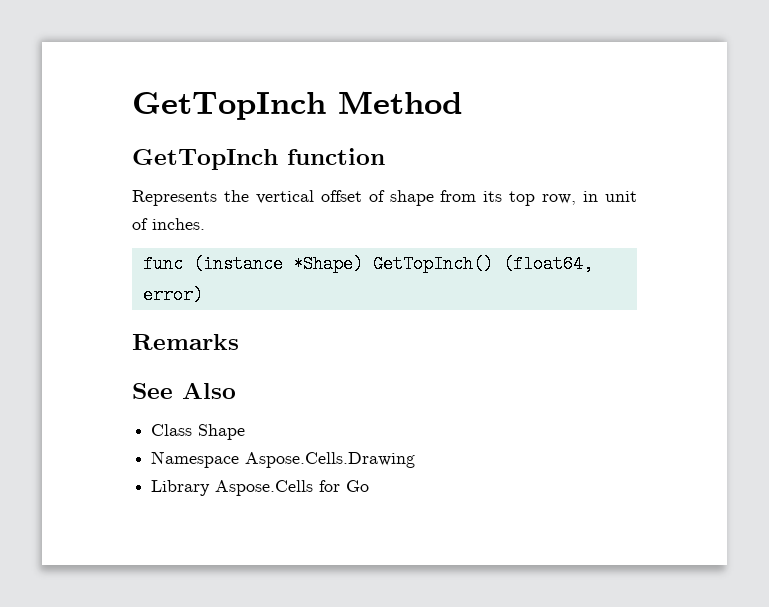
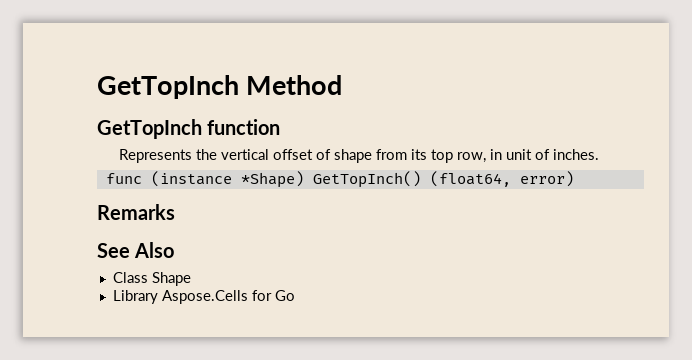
[151,451,416,468] // Namespace Aspose.Cells.Drawing -> (191, 279) none

